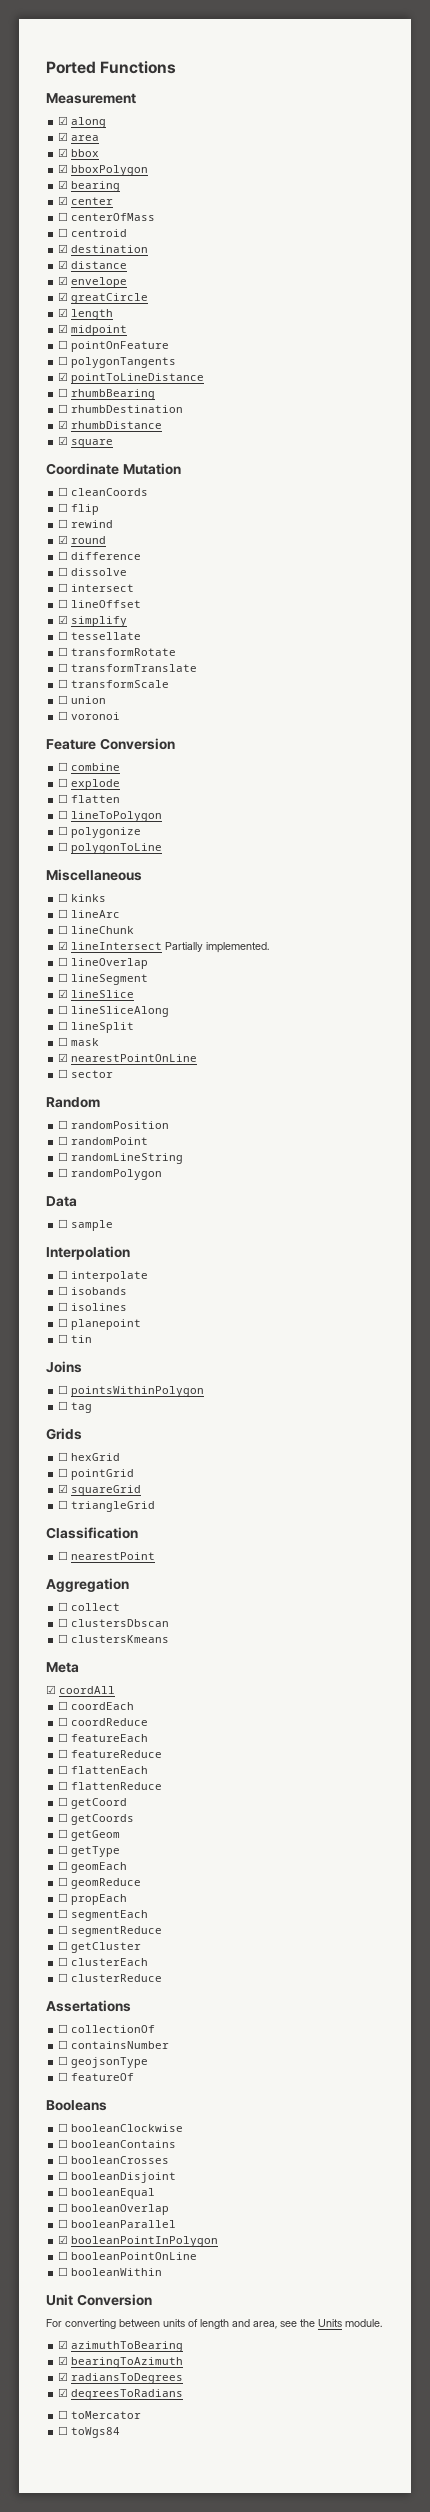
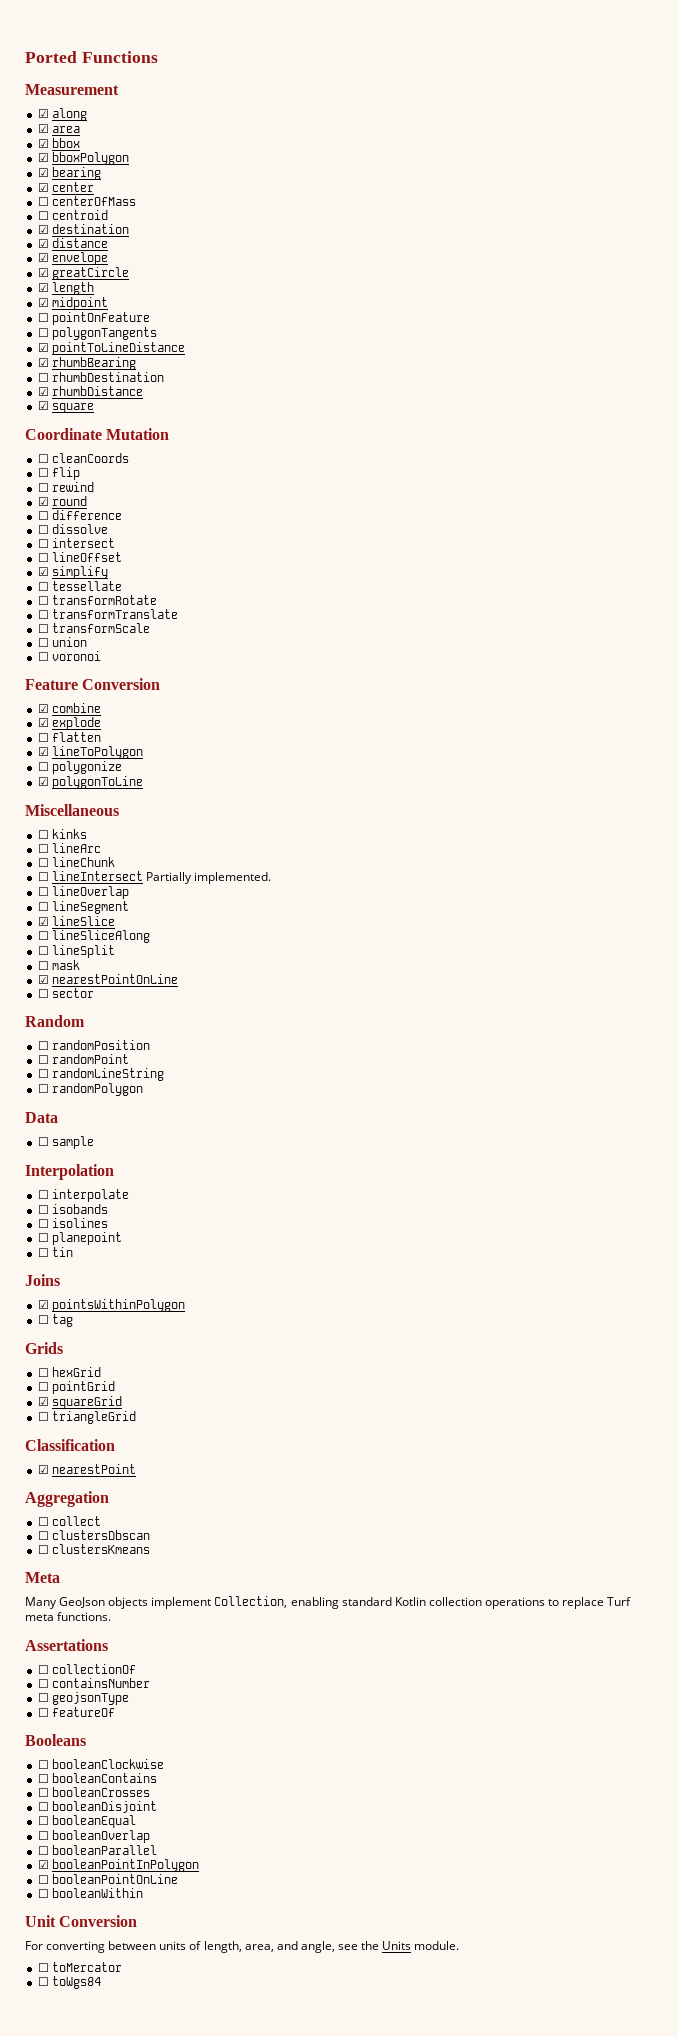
[58,388,69,397] ☐ -> [37,358,49,367] ☑
[58,762,69,771] ☐ -> [37,704,49,713] ☑
[58,778,69,787] ☐ -> [37,718,49,727] ☑
[58,810,69,819] ☐ -> [37,747,49,756] ☑
[58,842,69,851] ☐ -> [37,777,49,786] ☑
[58,941,69,950] ☑ -> [37,872,49,881] ☐
[58,1385,69,1394] ☐ -> [37,1300,49,1309] ☑
[58,1551,69,1560] ☐ -> [37,1465,49,1474] ☑
[46,1685,115,1694] [58,1701,135,1710] [58,1717,149,1726] [58,1733,149,1742] [58,1749,163,1758] [58,1765,149,1774] [58,1781,163,1790] [58,1797,128,1809] [58,1813,135,1825] [58,1829,121,1841] [58,1845,121,1857] [58,1861,128,1873] [58,1877,142,1889] [58,1893,128,1905] [58,1909,149,1921] [58,1925,163,1937] [58,1941,142,1953] [58,1957,149,1966] [58,1973,163,1982] ☑ coordAll // ☐ coordEach // ☐ coordReduce // ☐ featureEach // ☐ featureReduce // ☐ flattenEach // ☐ flattenReduce // ☐ getCoord // ☐ getCoords // ☐ getGeom // ☐ getType // ☐ geomEach // ☐ geomReduce // ☐ propEach // ☐ segmentEach // ☐ segmentReduce // ☐ getCluster // ☐ clusterEach // ☐ clusterReduce -> [25,1596,632,1609] [25,1612,112,1621] Many GeoJson objects implement Collection, enabling standard Kotlin collection operations to replace Turf meta functions.
[200,2319,277,2329] length and area, -> [203,1941,335,1953] length, area, and angle,
[58,2340,184,2352] [58,2356,184,2368] [58,2372,184,2384] [58,2388,184,2400] // ☑ azimuthToBearing // ☑ bearingToAzimuth // ☑ radiansToDegrees // ☑ degreesToRadians -> (460, 1945) none

